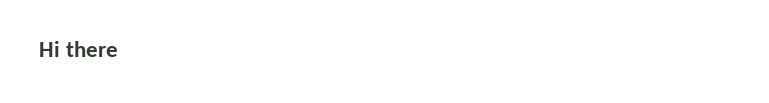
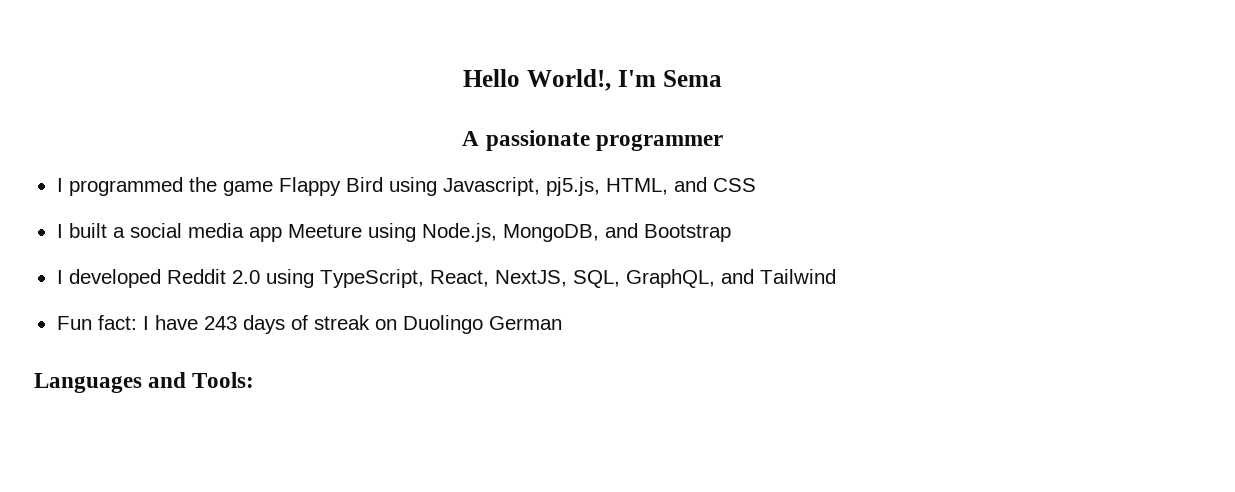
[39,41,119,57] Hi there -> [463,69,722,91] [462,130,723,151] [56,177,756,196] [56,223,731,242] [56,269,836,288] [56,315,562,334] [34,372,255,393] Hello World!, I'm Sema // A passionate programmer // I programmed the game Flappy Bird using Javascript, pj5.js, HTML, and CSS // I built a social media app Meeture using Node.js, MongoDB, and Bootstrap // I developed Reddit 2.0 using TypeScript, React, NextJS, SQL, GraphQL, and Tailwind // Fun fact: I have 243 days of streak on Duolingo German // Languages and Tools:

